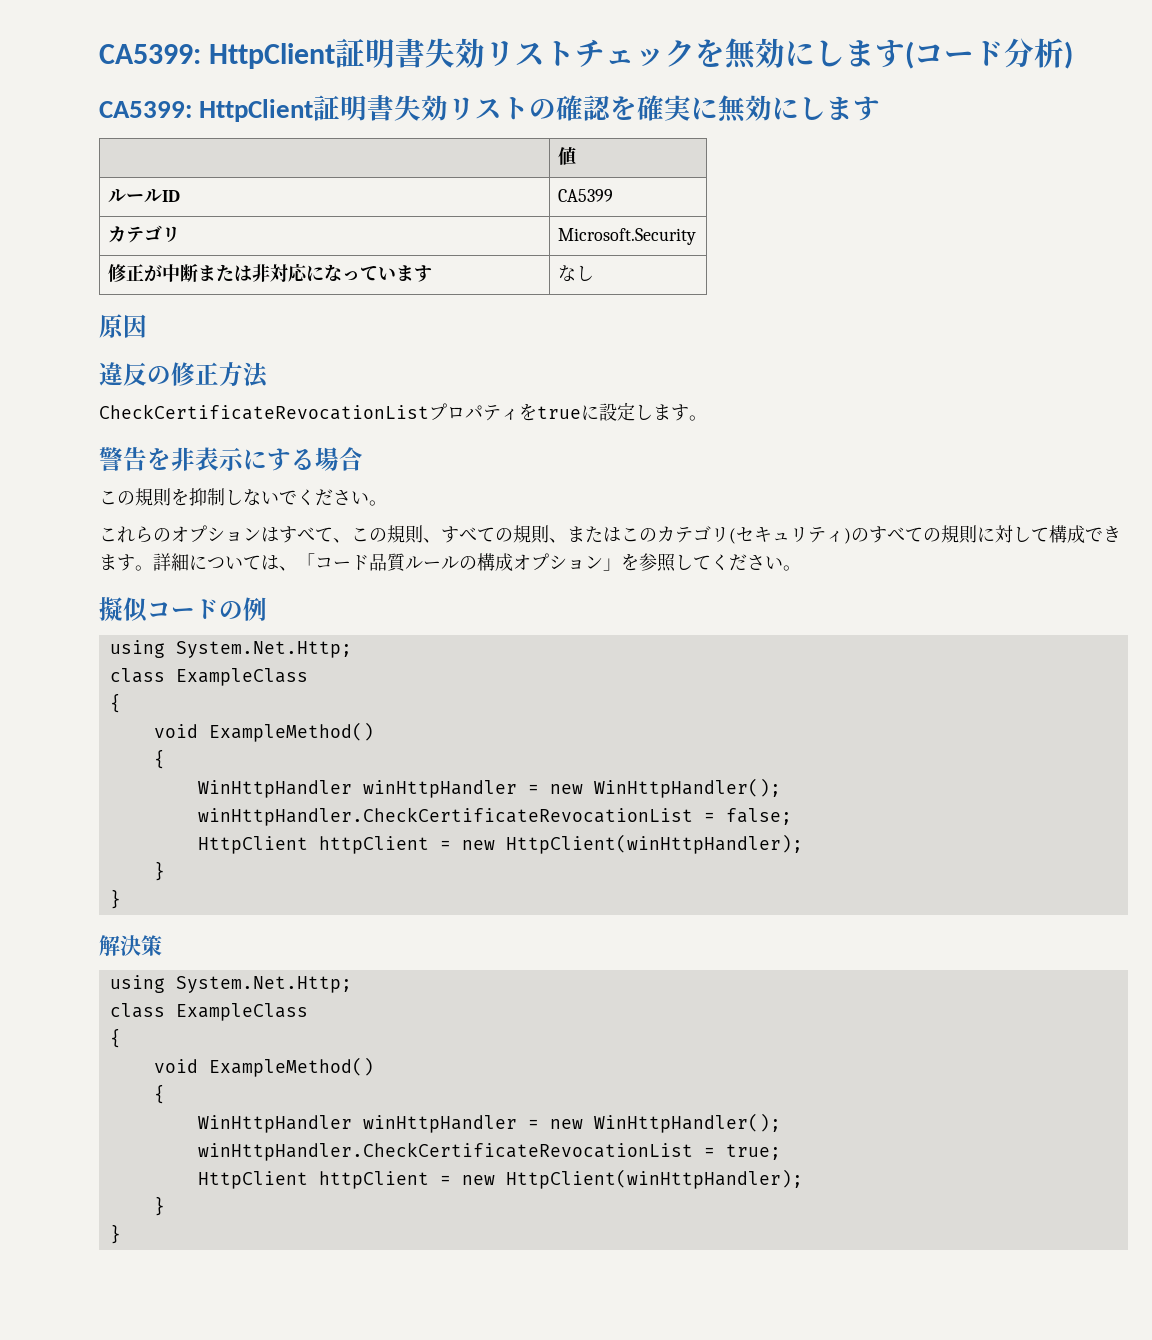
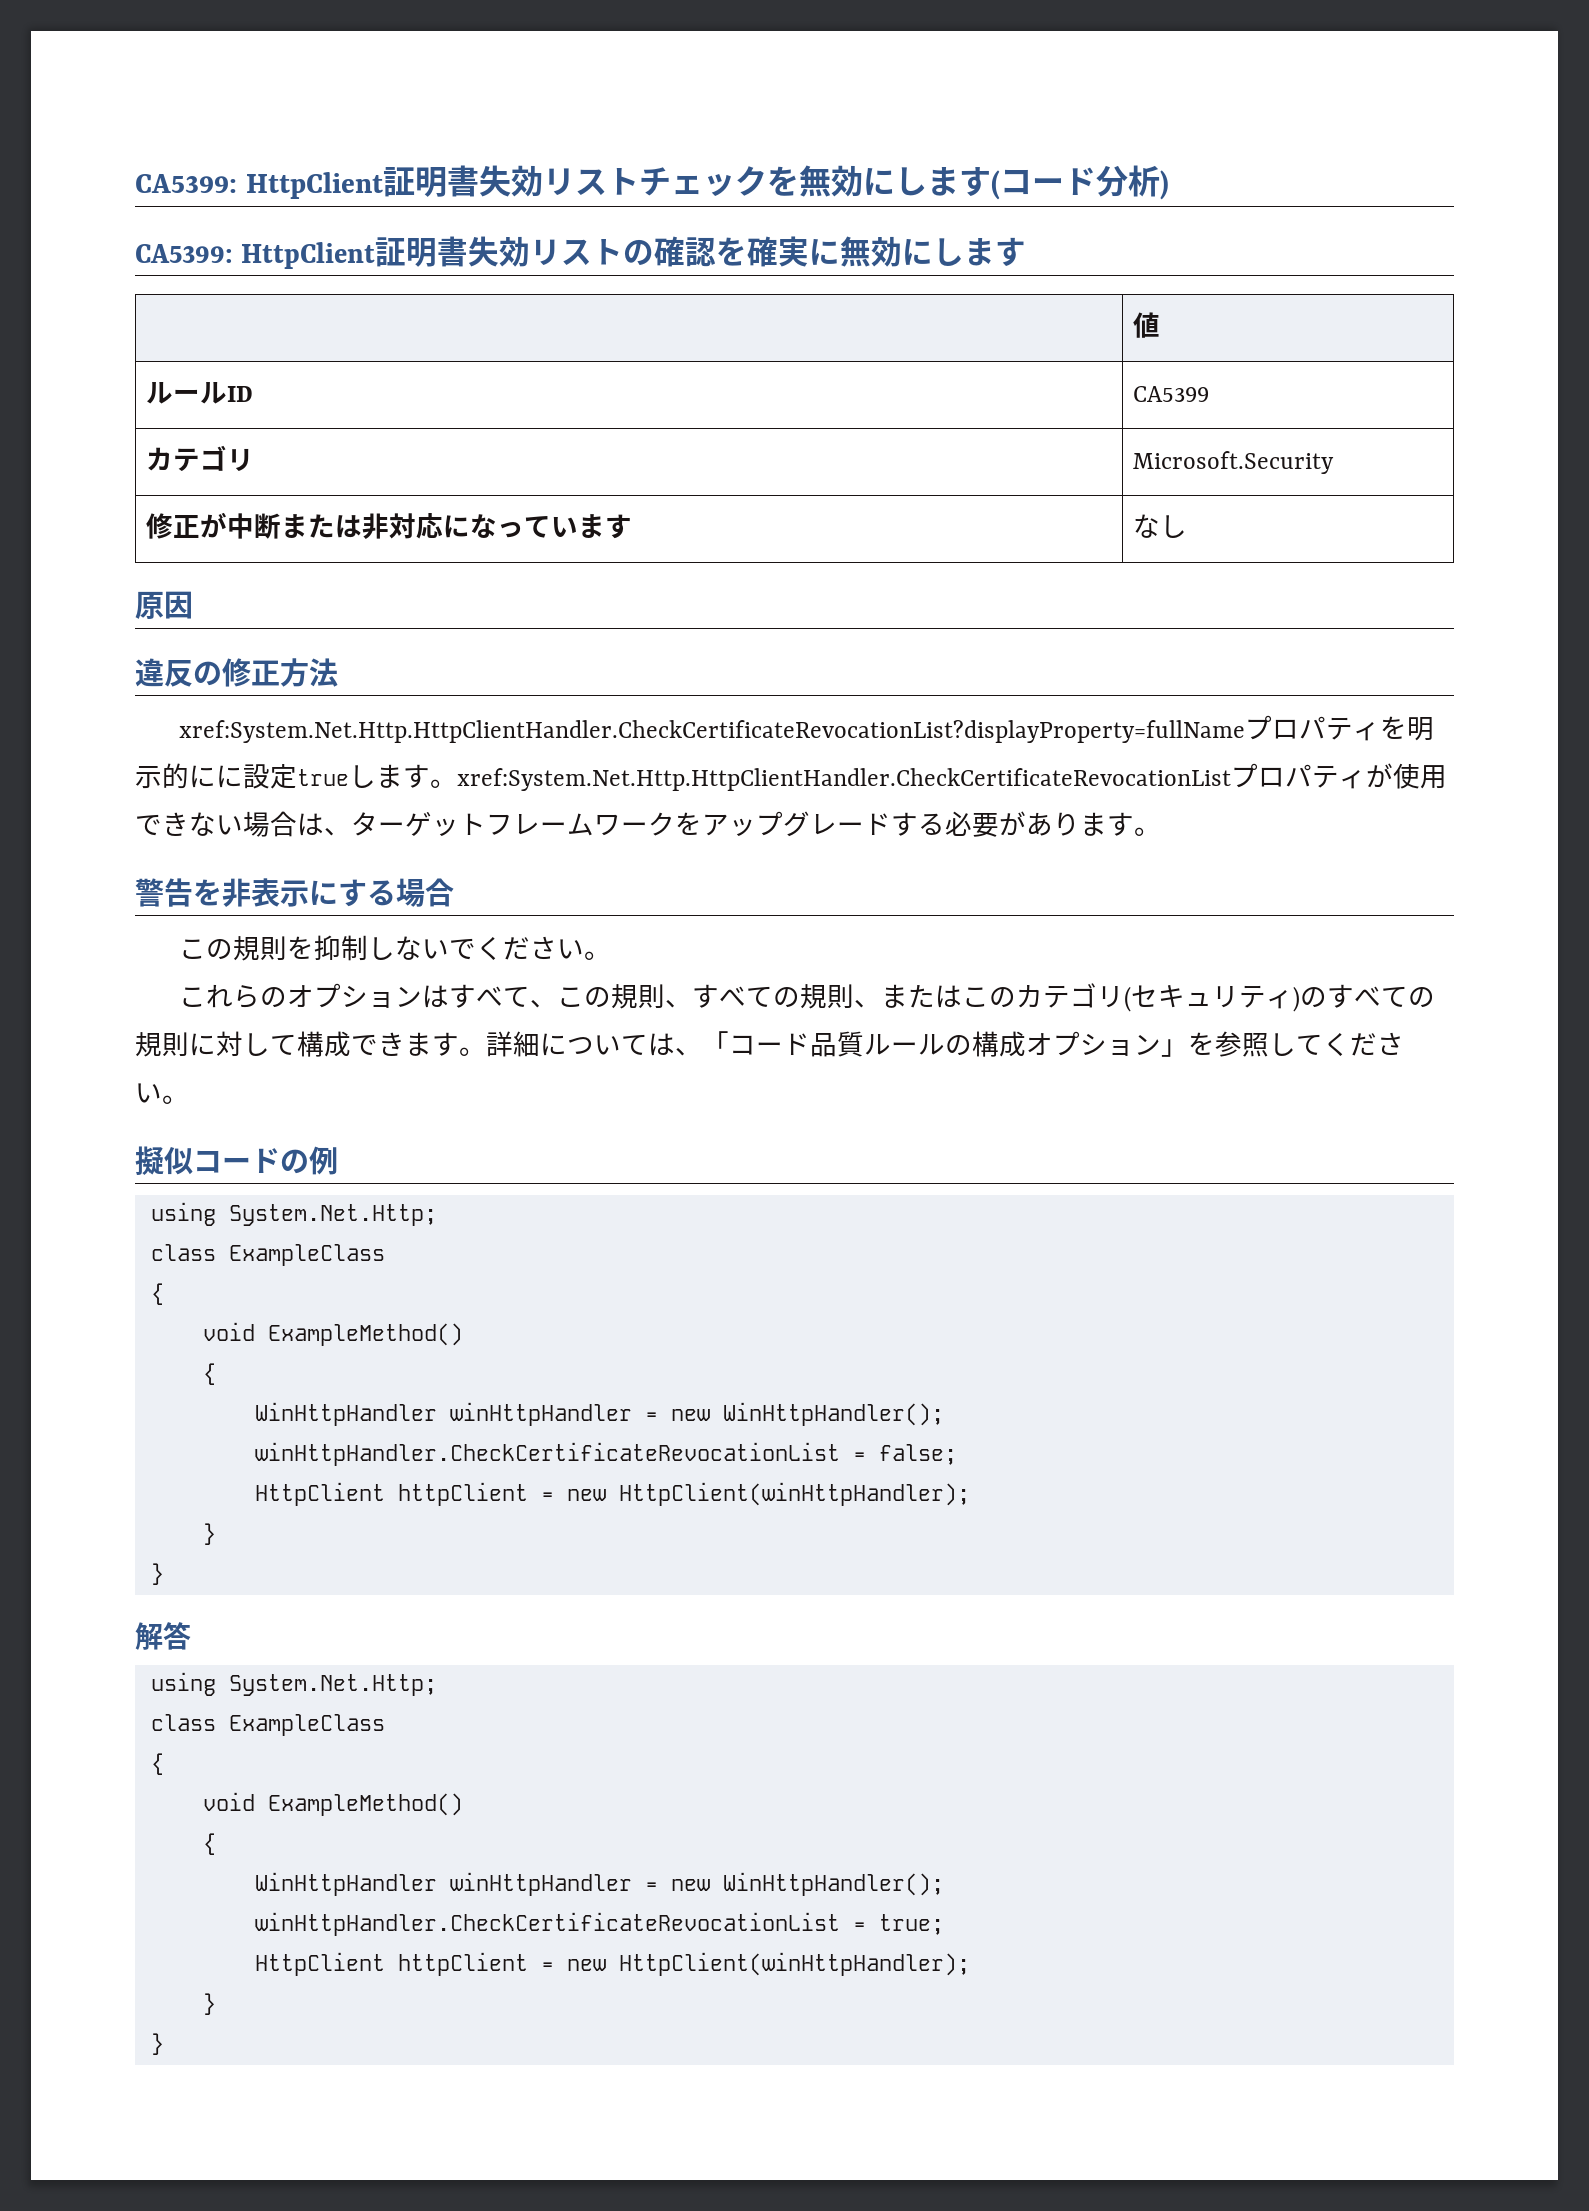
[99,404,429,420] CheckCertificateRevocationList -> [179,720,1246,743] xref:System.Net.Http.HttpClientHandler.CheckCertificateRevocationList?displayProperty=fullName
[537,402,653,421] trueに設定し -> [1407,717,1435,741] [135,763,1447,791] [135,811,1080,837] 明示的にに設定trueします。xref:System.Net.Http.HttpClientHandler.CheckCertificateRevocationListプロパティが使用できない場合は、ターゲットフレームワークをアップグレードする必要があり
[120,935,162,956] 決策 -> [163,1622,191,1650] 答

